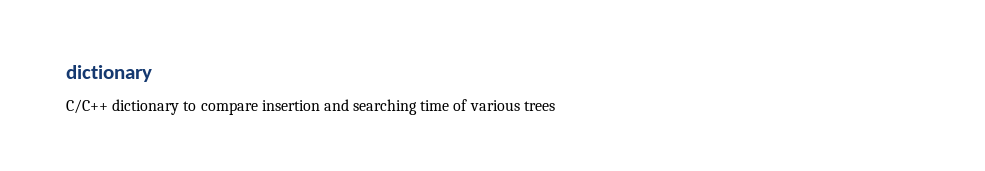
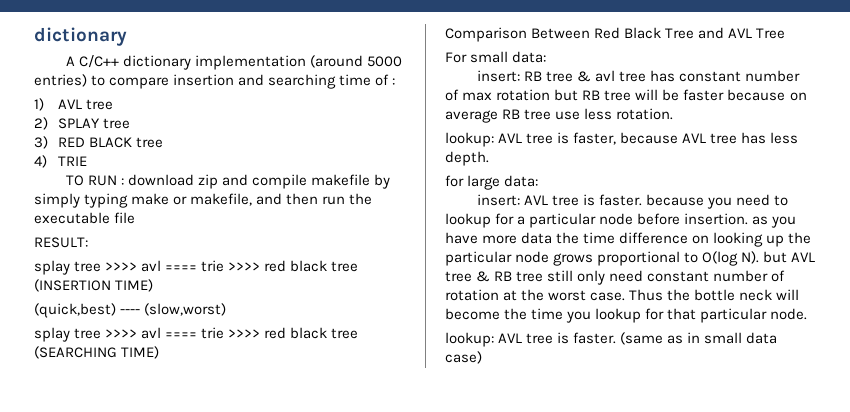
(152, 73) none -> [66,56,76,66] A
(180, 107) none -> [195,55,403,70] [34,74,87,87] implementation (around 5000 entries)
[469,100,555,111] various trees -> [392,78,396,85] [34,98,114,111] [34,117,131,130] [34,136,164,149] [34,155,87,168] [66,174,391,189] [34,193,373,208] [34,212,136,224] [34,237,88,248] [34,260,359,275] [34,279,154,292] [34,303,227,318] [34,327,359,342] [34,346,160,359] [445,27,786,42] [445,51,547,63] [477,70,801,82] [445,89,807,101] [445,108,674,123] [445,132,799,147] [445,151,489,166] [445,175,539,190] [477,194,789,209] [445,213,797,228] [445,232,812,247] [445,251,816,266] [445,270,786,285] [445,289,800,301] [445,308,808,323] [445,332,778,347] [445,351,482,364] : // 1) AVL tree // 2) SPLAY tree // 3) RED BLACK tree // 4) TRIE // TO RUN : download zip and compile makefile by simply typing make or makefile, and then run the executable file // RESULT: // splay tree >>>> avl ==== trie >>>> red black tree (INSERTION TIME) // (quick,best) ---- (slow,worst) // splay tree >>>> avl ==== trie >>>> red black tree (SEARCHING TIME) // Comparison Between Red Black Tree and AVL Tree // For small data: // insert: RB tree & avl tree has constant number of max rotation but RB tree will be faster because on average RB tree use less rotation. // lookup: AVL tree is faster, because AVL tree has less depth. // for large data: // insert: AVL tree is faster. because you need to lookup for a particular node before insertion. as you have more data the time difference on looking up the particular node grows proportional to O(log N). but AVL tree & RB tree still only need constant number of rotation at the worst case. Thus the bottle neck will become the time you lookup for that particular node. // lookup: AVL tree is faster. (same as in small data case)

